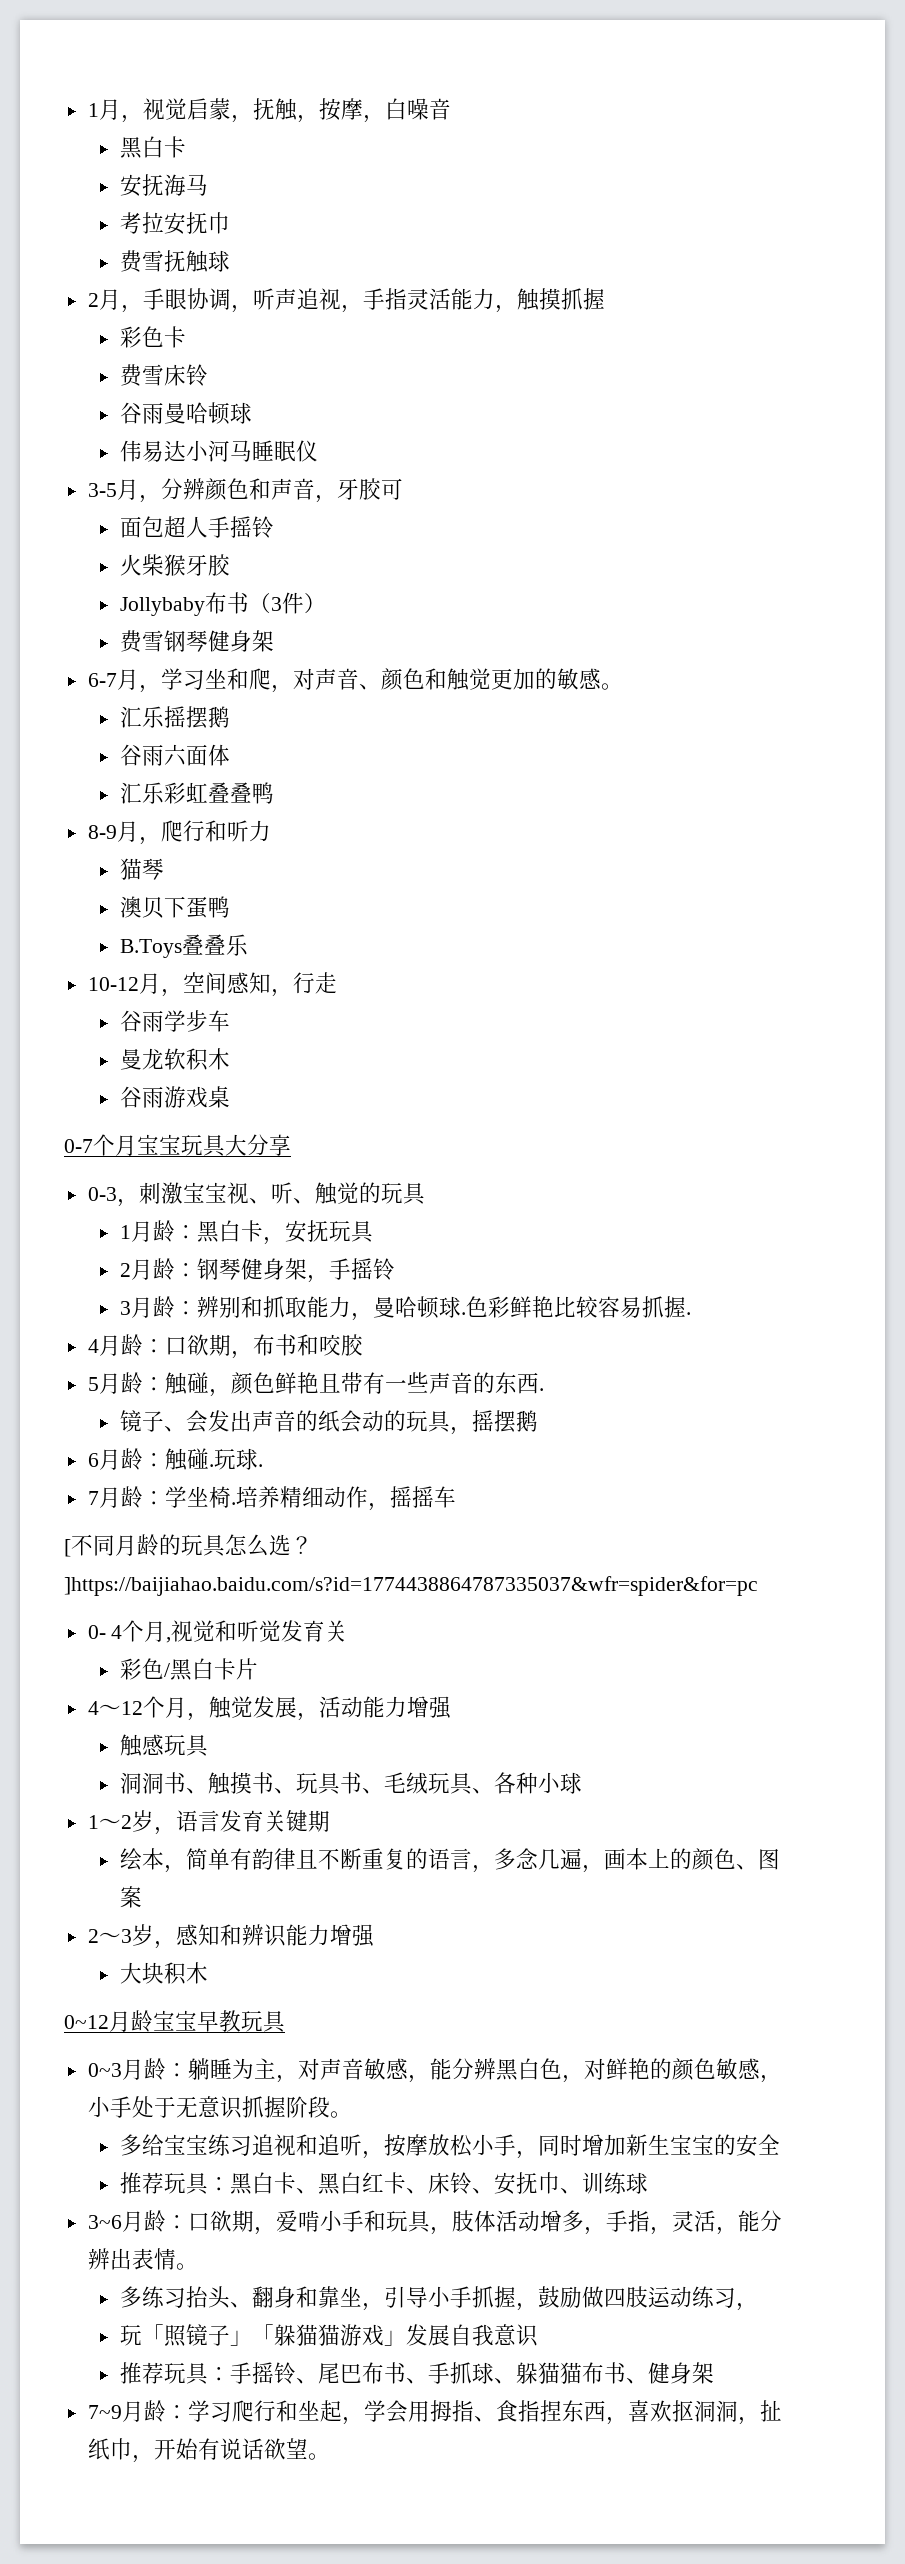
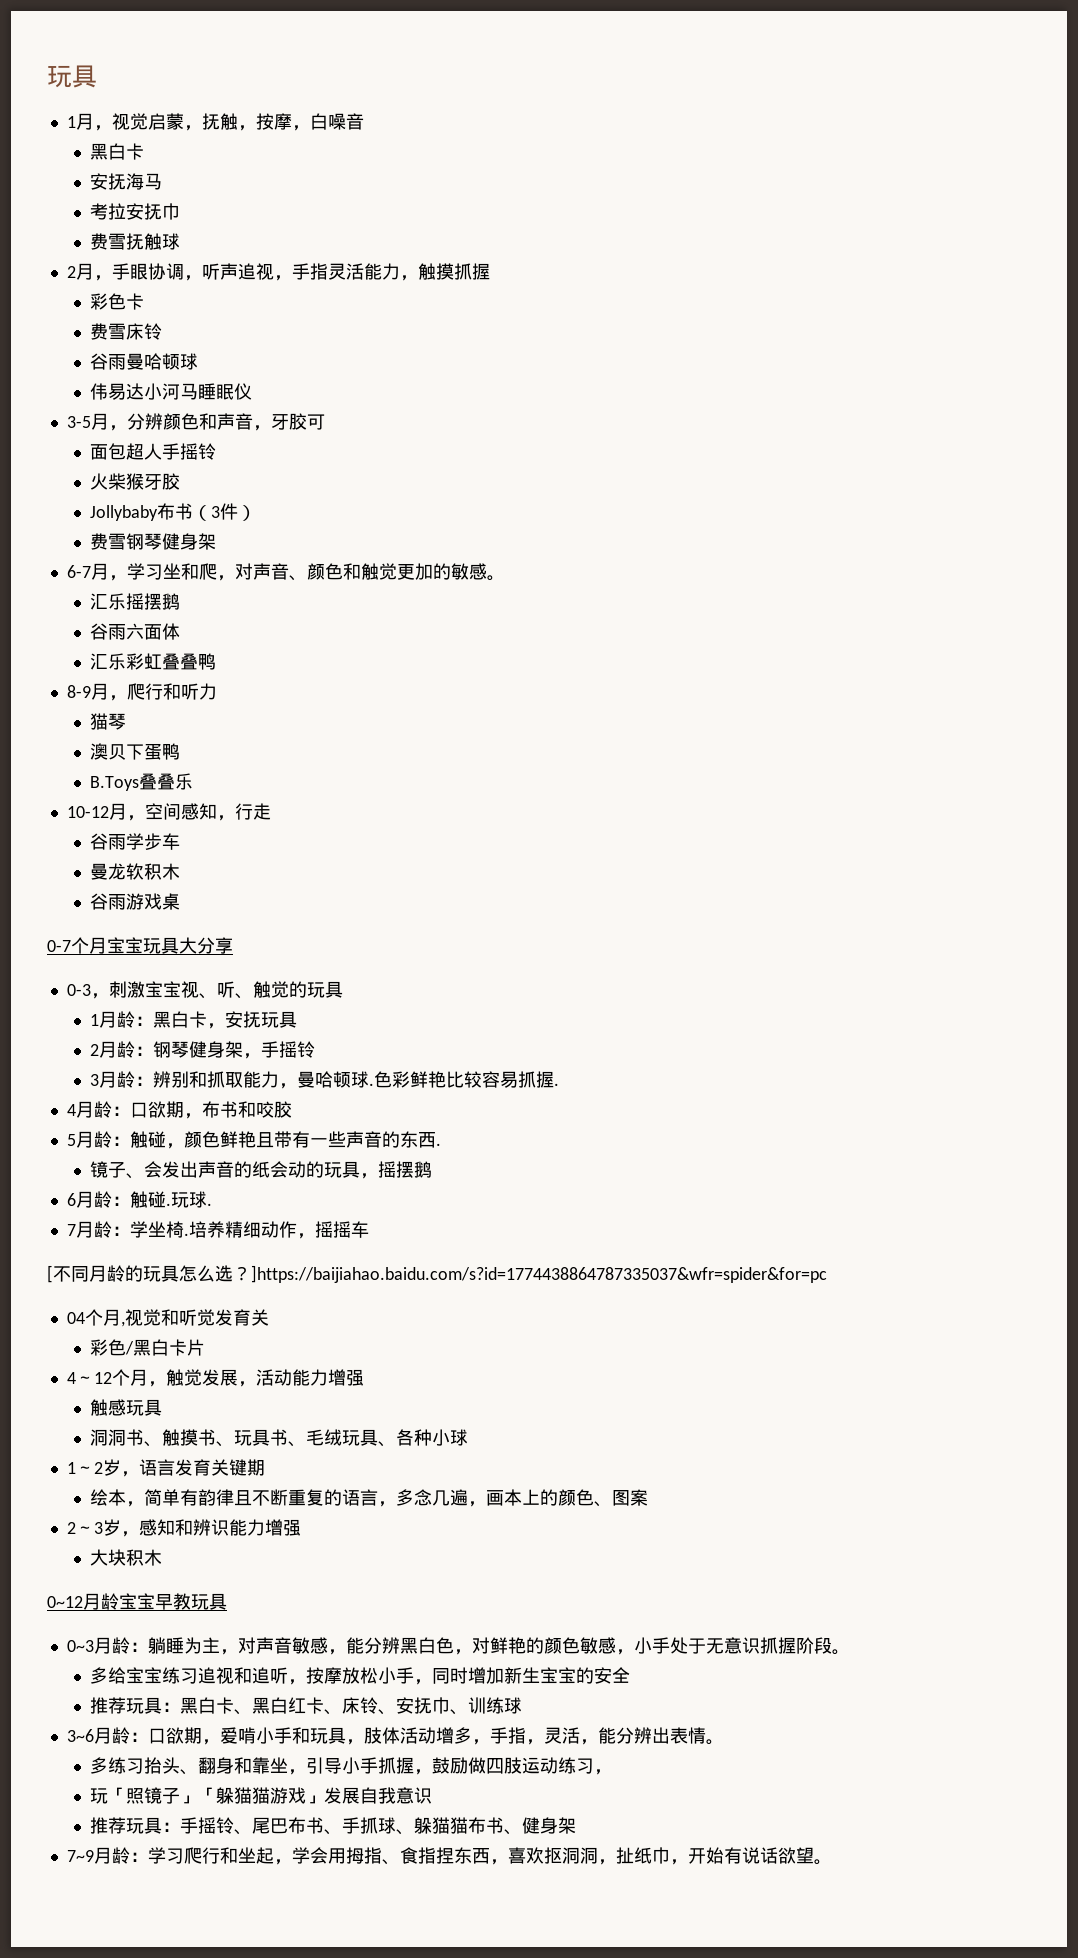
(87, 110) none -> [47,65,97,88] 玩具 //
[87,1625,123,1639] 0- 4 -> [66,1312,85,1324] 04

